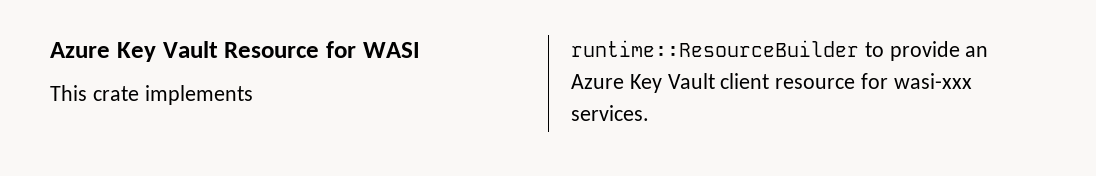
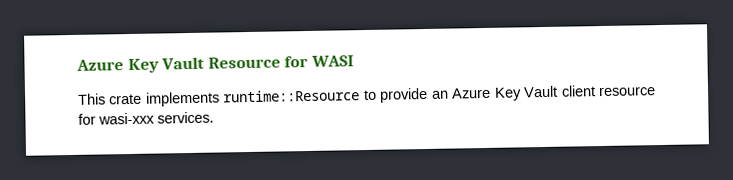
[571,40,859,57] runtime::ResourceBuilder -> [223,89,361,103] runtime::Resource

